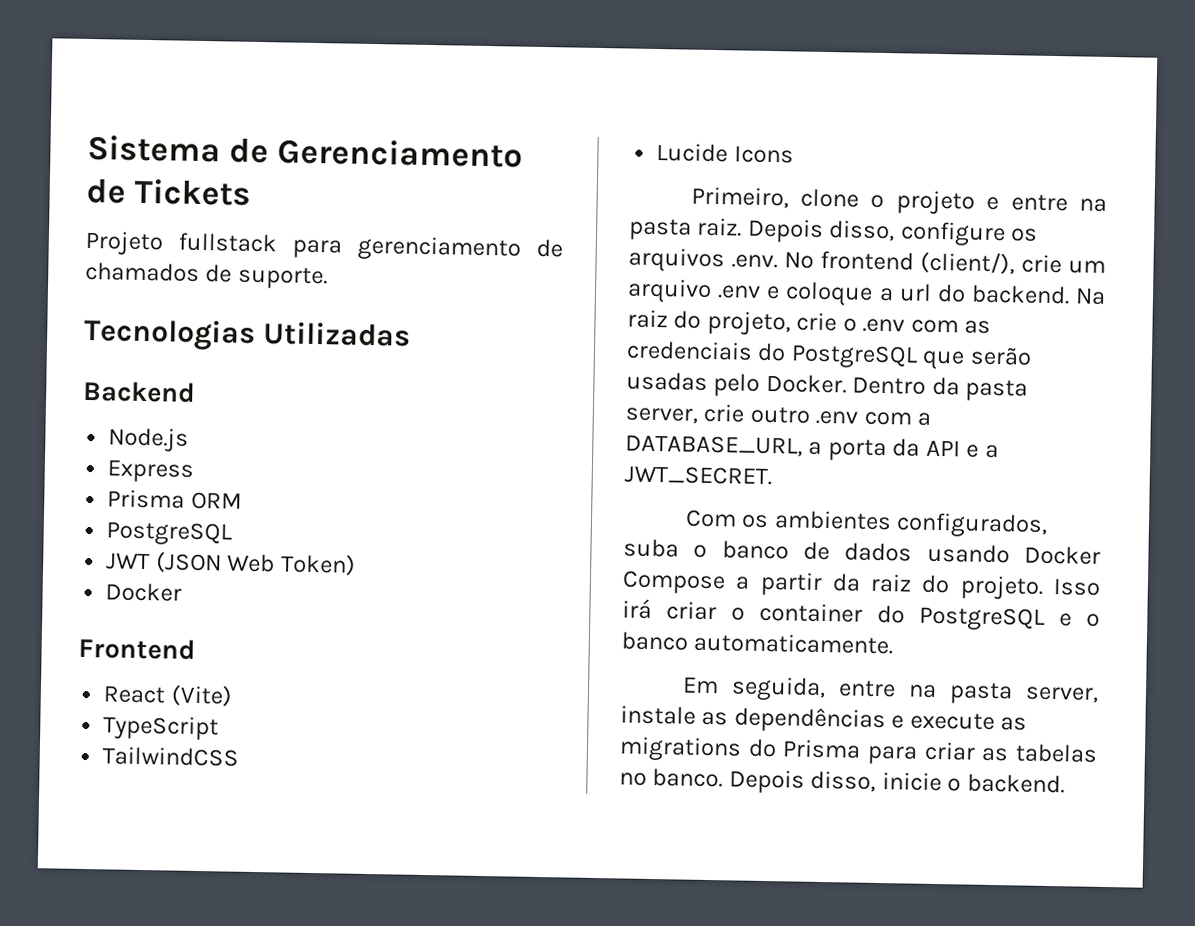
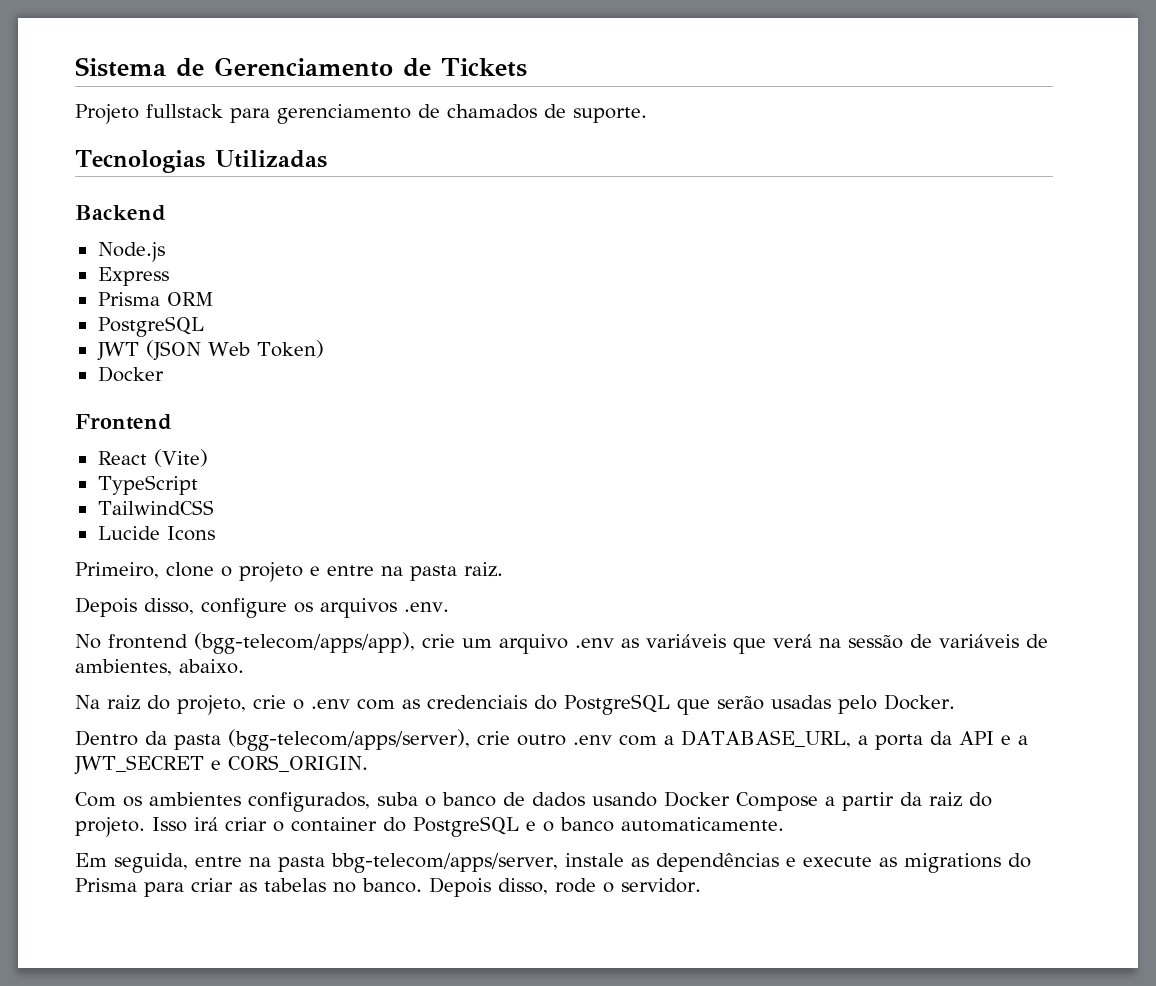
(743, 227) none -> (503, 569) //
(778, 261) none -> (449, 607) //
[920,251,1015,275] (client/), -> [194,632,415,654] (bgg-telecom/apps/app),
[766,281,1070,306] e coloque a url do backend. -> [621,634,1048,654] [75,659,244,676] as variáveis que verá na sessão de variáveis de ambientes, abaixo. //
(847, 383) none -> (955, 702) //
[625,407,698,424] server, -> [228,729,470,751] (bgg-telecom/apps/server),
[624,465,772,486] JWT_SECRET. -> [74,755,368,775] JWT_SECRET e CORS_ORIGIN.
[1025,686,1099,703] server, -> [331,853,558,873] bbg-telecom/apps/server,
[881,772,1065,794] inicie o backend. -> [555,878,701,893] rode o servidor.

